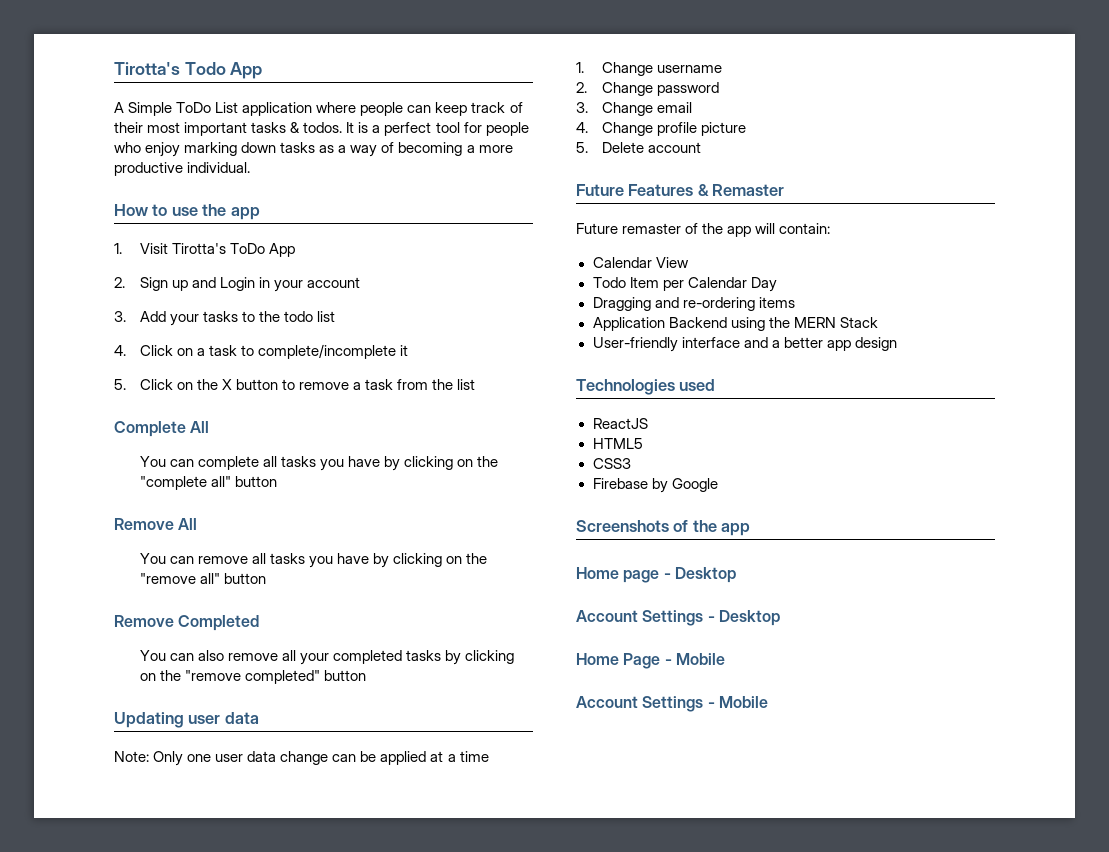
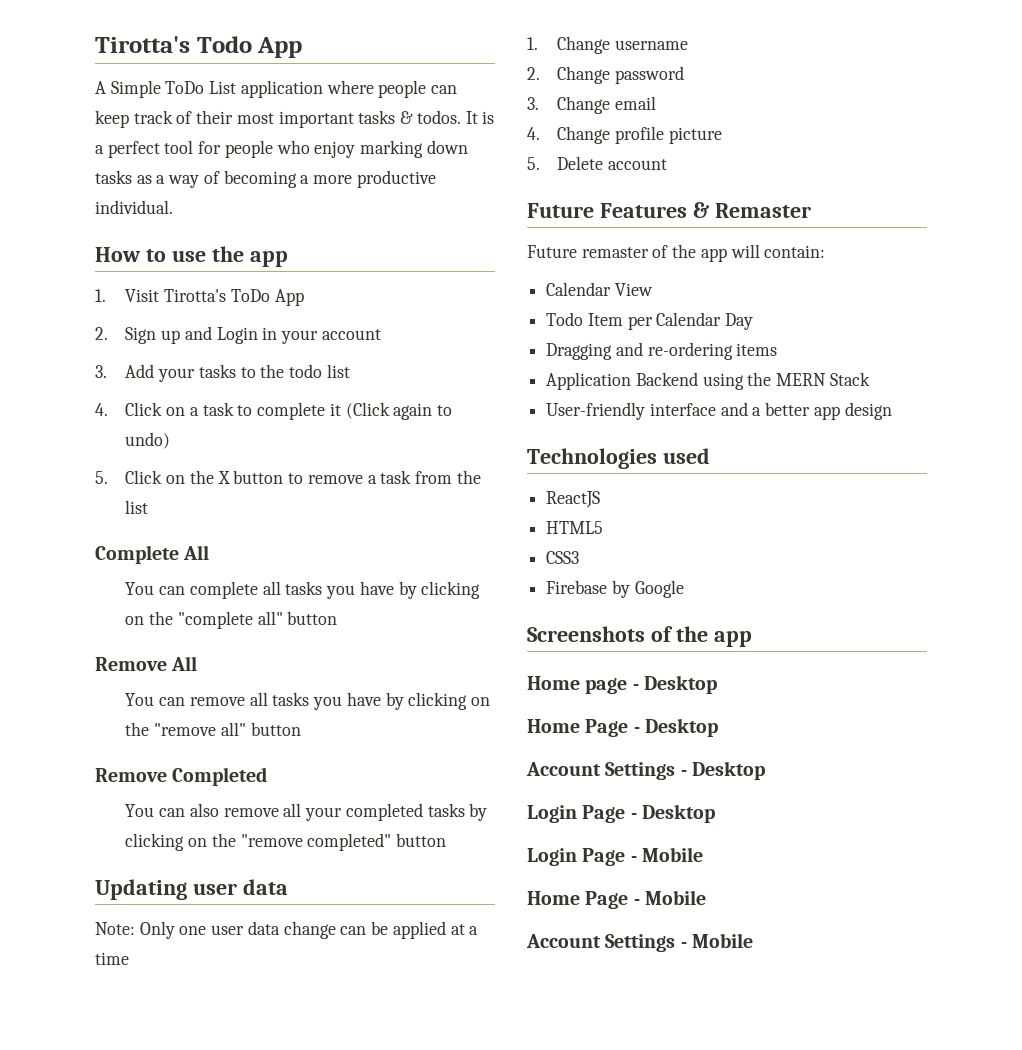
[257,344,396,359] complete/incomplete -> [257,402,326,420] complete
(408, 350) none -> [345,402,453,420] [125,432,171,449] (Click again to undo)
(736, 575) none -> [527,718,718,737] // Home Page - Desktop
(780, 618) none -> [527,804,715,823] [527,847,703,866] // Login Page - Desktop // Login Page - Mobile

